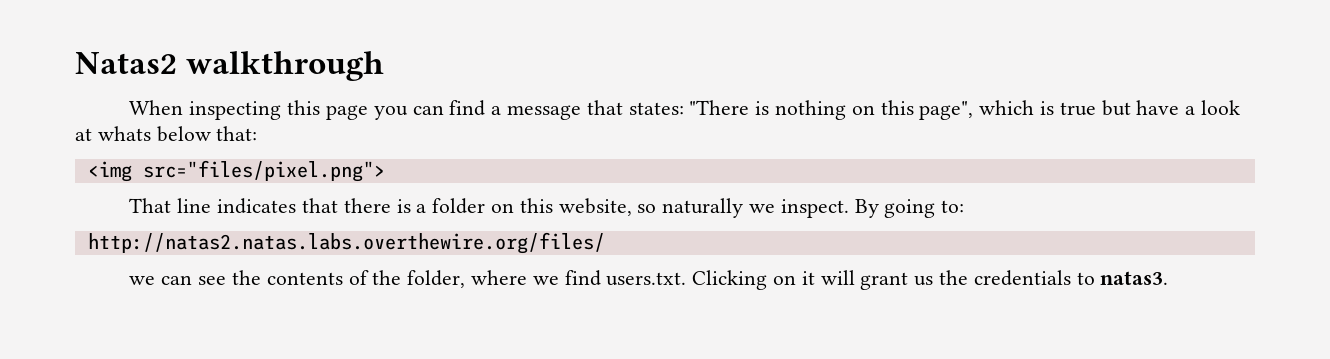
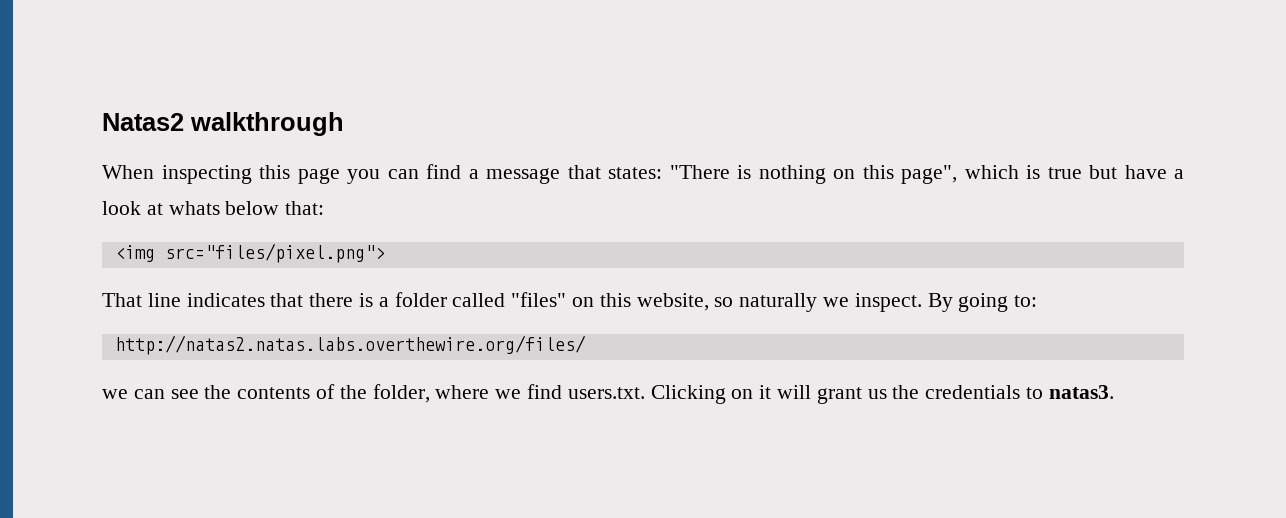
(486, 206) none -> [452,292,567,307] called "files"

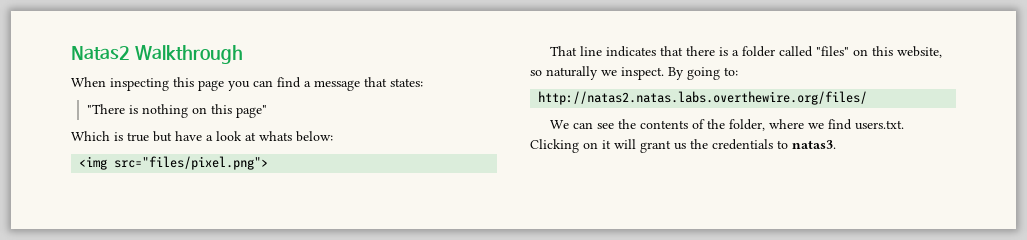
[190,112,344,136] walkthrough -> [134,45,243,64] Walkthrough
(662, 173) none -> (423, 82) //
[901,165,1019,184] page", which -> [236,105,268,118] [71,131,110,141] page" // Which
[225,201,325,215] below that: -> [296,131,333,142] below:
[102,389,128,399] we -> [550,120,570,129] We

